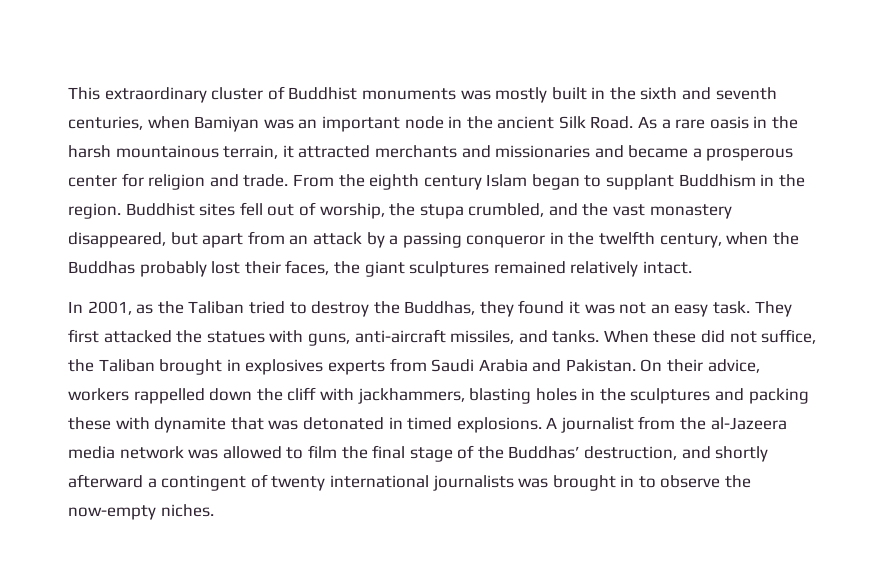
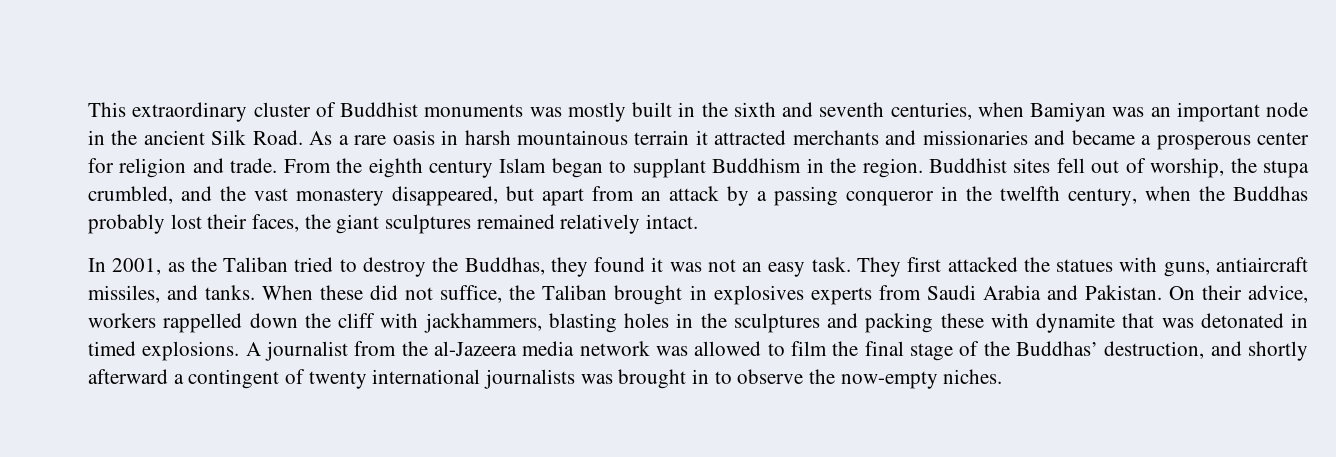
[772,116,799,129] the -> (459, 137) none
[223,145,279,159] terrain, -> [634,130,690,145] terrain
[354,329,446,343] anti-aircraft -> [1215,257,1308,272] antiaircraft

